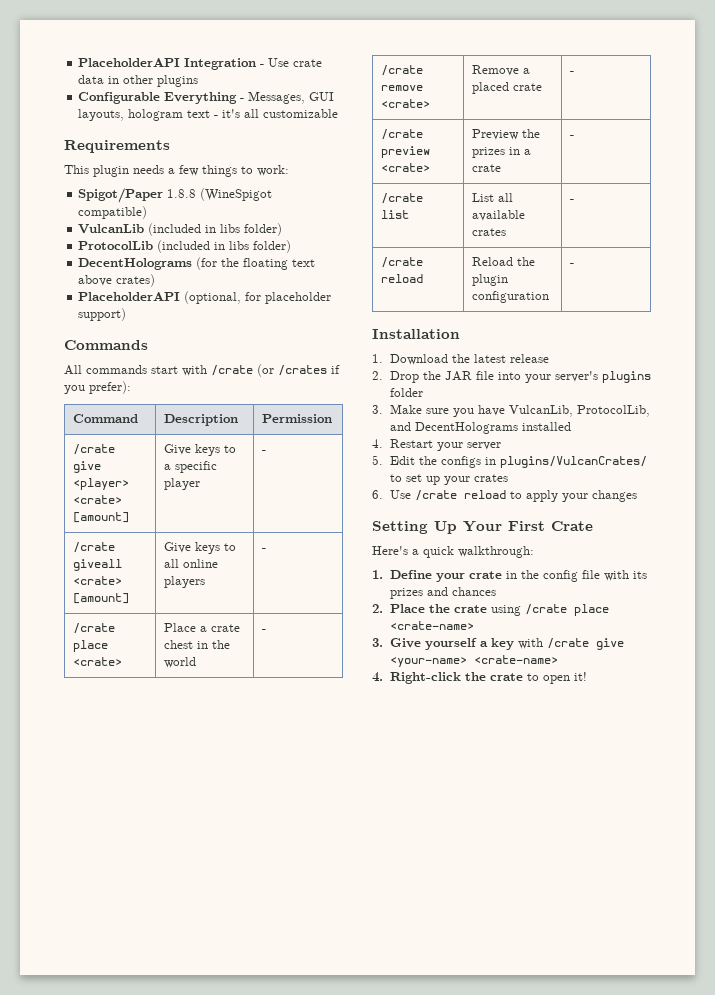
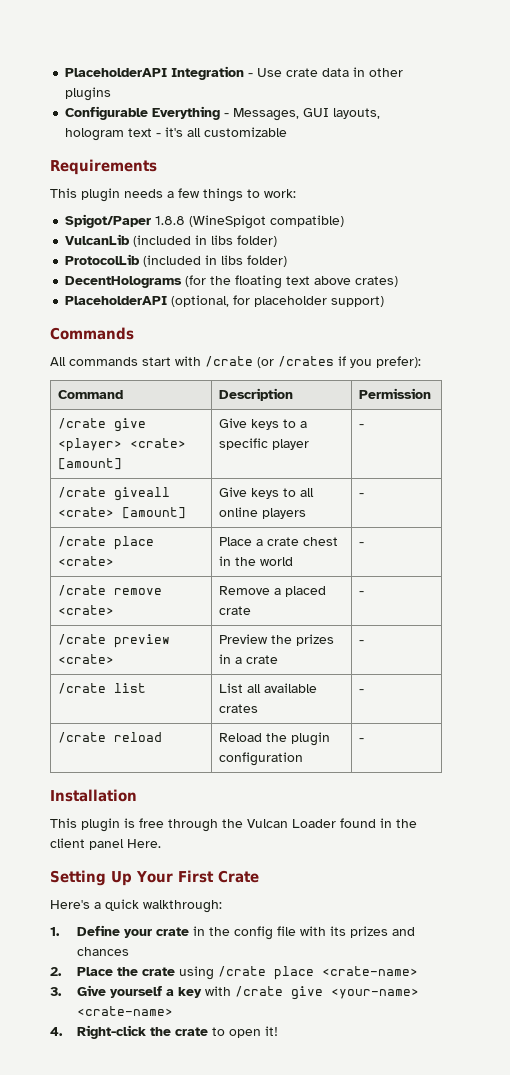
[372,354,549,365] [372,371,651,383] [389,388,423,397] [372,404,650,417] [389,422,571,434] [372,439,501,451] [372,455,647,468] [389,474,508,485] [372,490,637,502] 1. Download the latest release // 2. Drop the JAR file into your server's plugins folder // 3. Make sure you have VulcanLib, ProtocolLib, and DecentHolograms installed // 4. Restart your server // 5. Edit the configs in plugins/VulcanCrates/ to set up your crates // 6. Use /crate reload to apply your changes -> [50,818,417,832] [50,838,161,850] This plugin is free through the Vulcan Loader found in the client panel Here.

